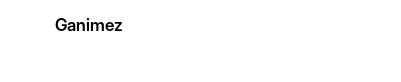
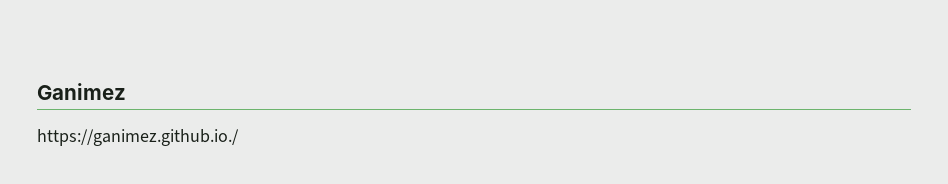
(123, 24) none -> [37,129,239,146] // https://ganimez.github.io./

